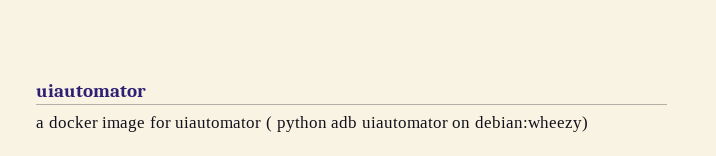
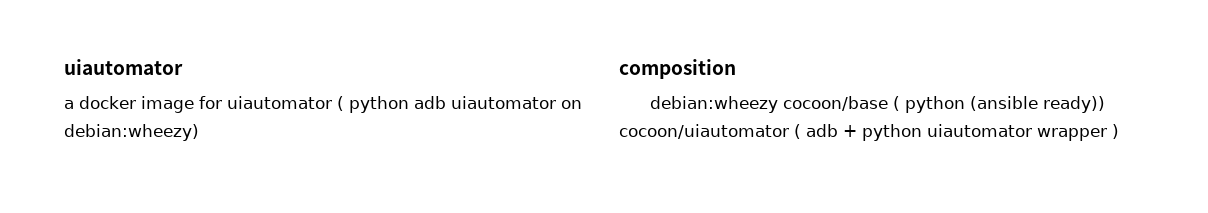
(588, 124) none -> [619,59,736,79] [650,96,1106,113] [619,124,1119,141] // composition // debian:wheezy cocoon/base ( python (ansible ready)) cocoon/uiautomator ( adb + python uiautomator wrapper )

